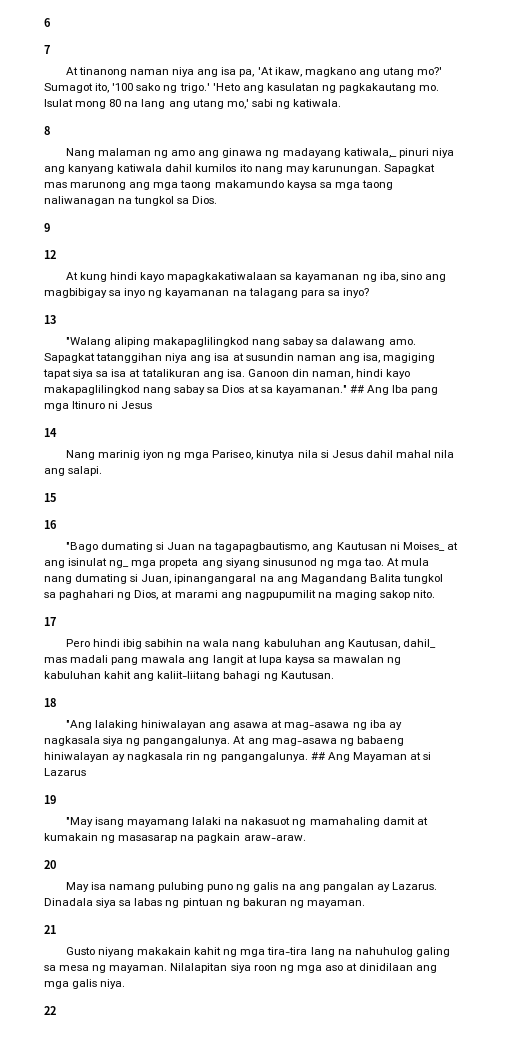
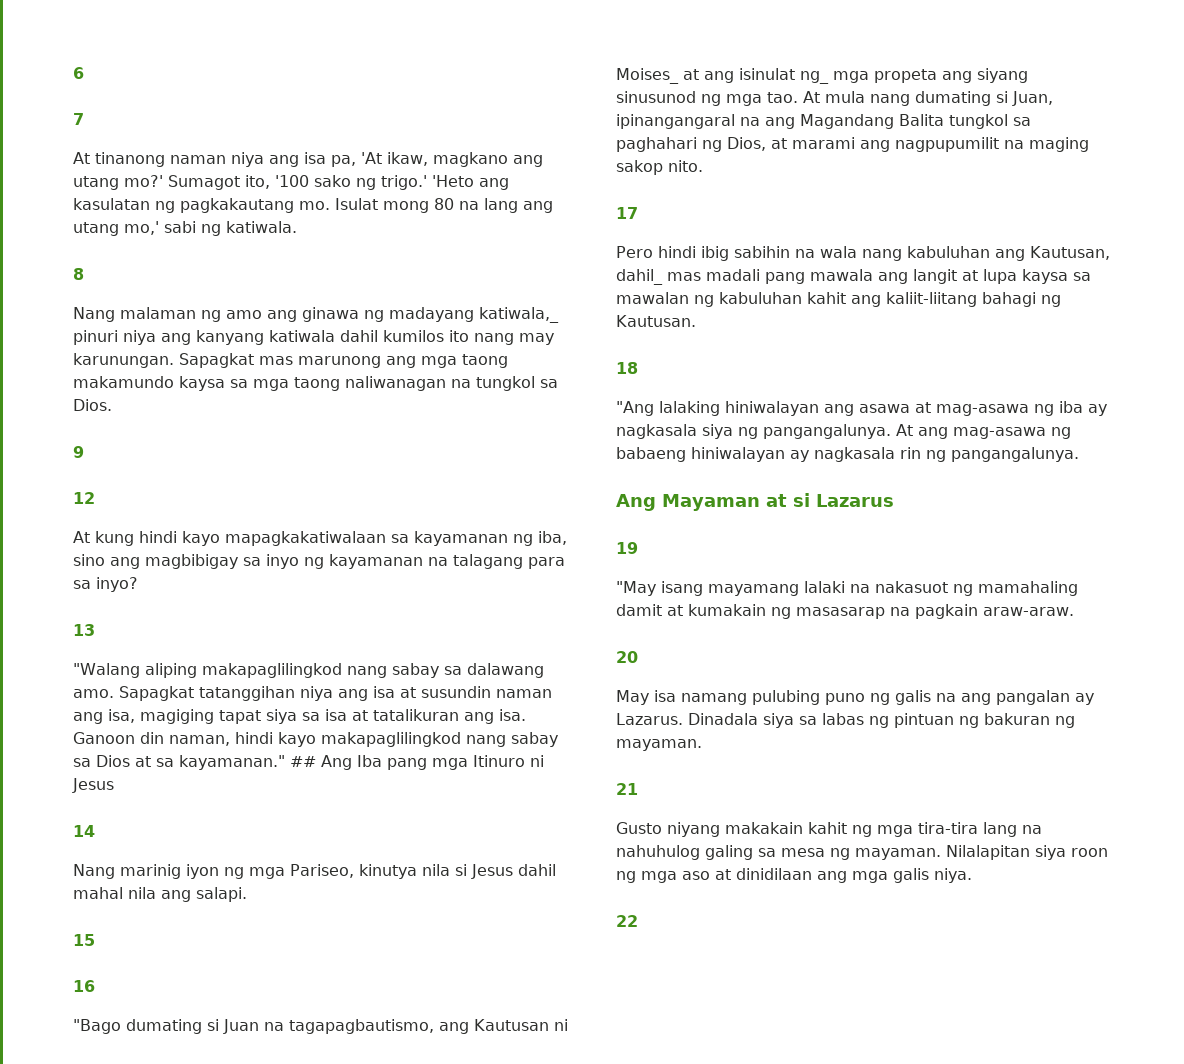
[310,752,325,760] ## -> (1079, 454) //

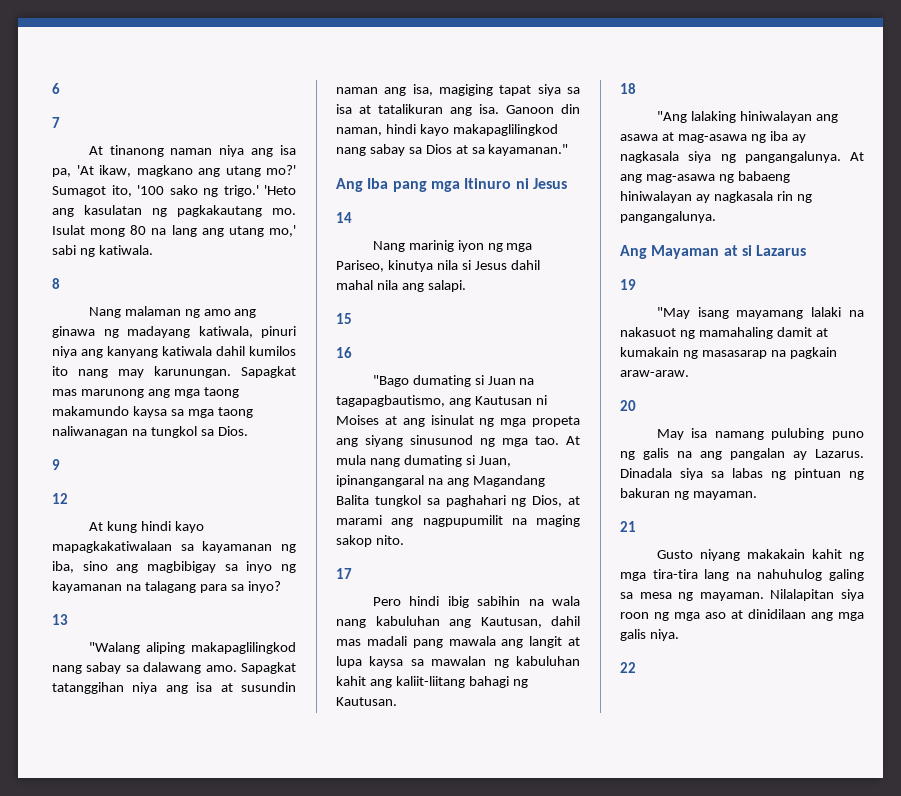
[479,307,559,323] katiwala,_ -> [198,326,253,338] katiwala,
[290,756,316,767] ## -> (569, 150) //
[616,68,679,84] Moises_ -> [336,415,379,425] Moises
[800,71,829,84] ng_ -> [479,418,495,427] ng
[616,269,663,285] dahil_ -> [551,616,580,626] dahil

